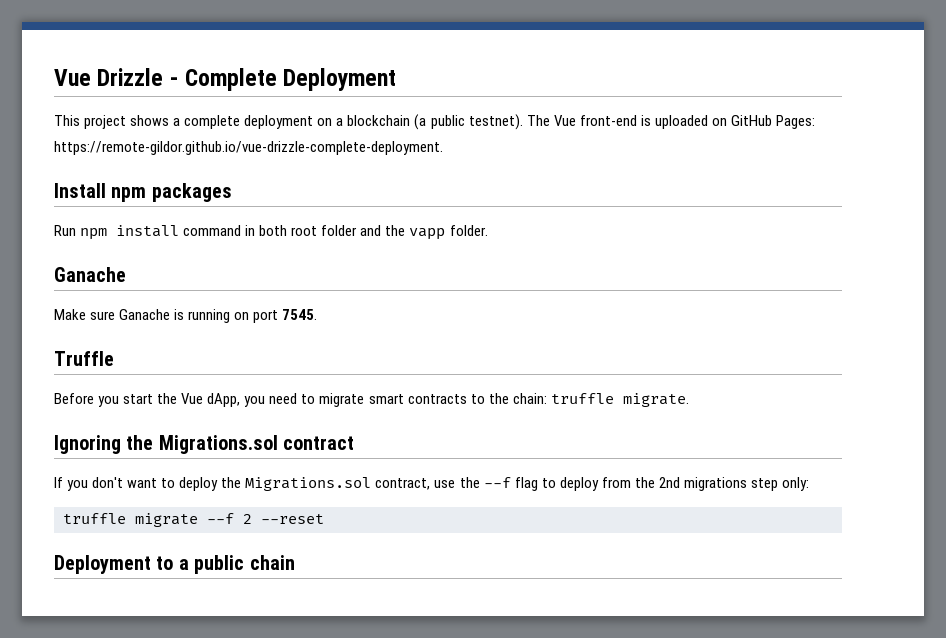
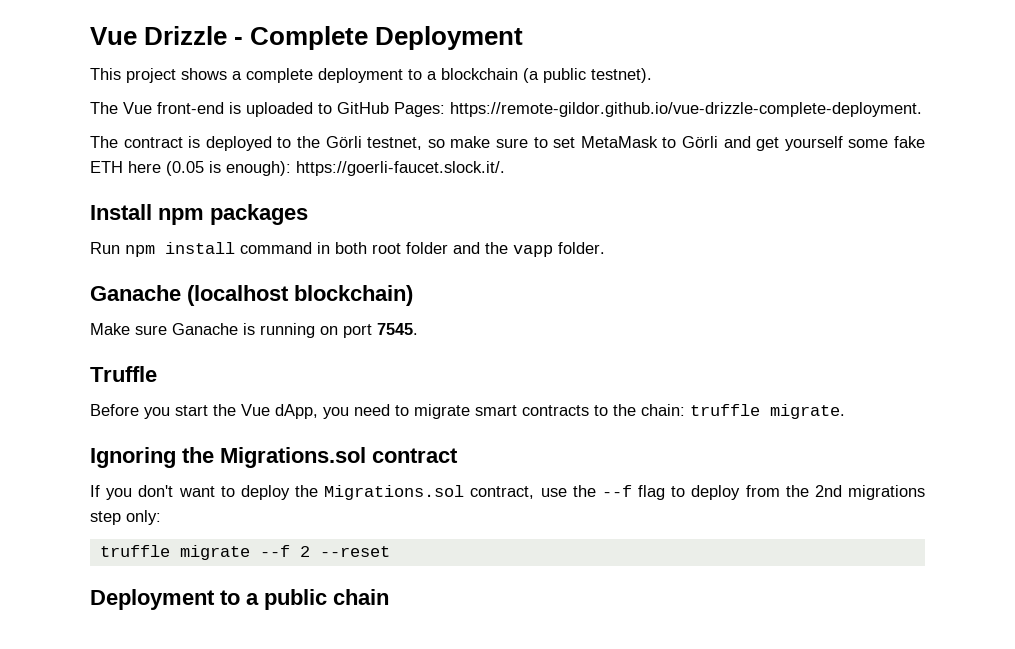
[317,118,333,126] on -> [408,69,422,80] to
(523, 122) none -> (652, 75) //
[711,118,727,126] on -> [318,103,332,114] to
(443, 148) none -> [90,136,926,151] [90,161,505,176] // The contract is deployed to the Görli testnet, so make sure to set MetaMask to Görli and get yourself some fake ETH here (0.05 is enough): https://goerli-faucet.slock.it/.
(126, 274) none -> [187,285,413,306] (localhost blockchain)

